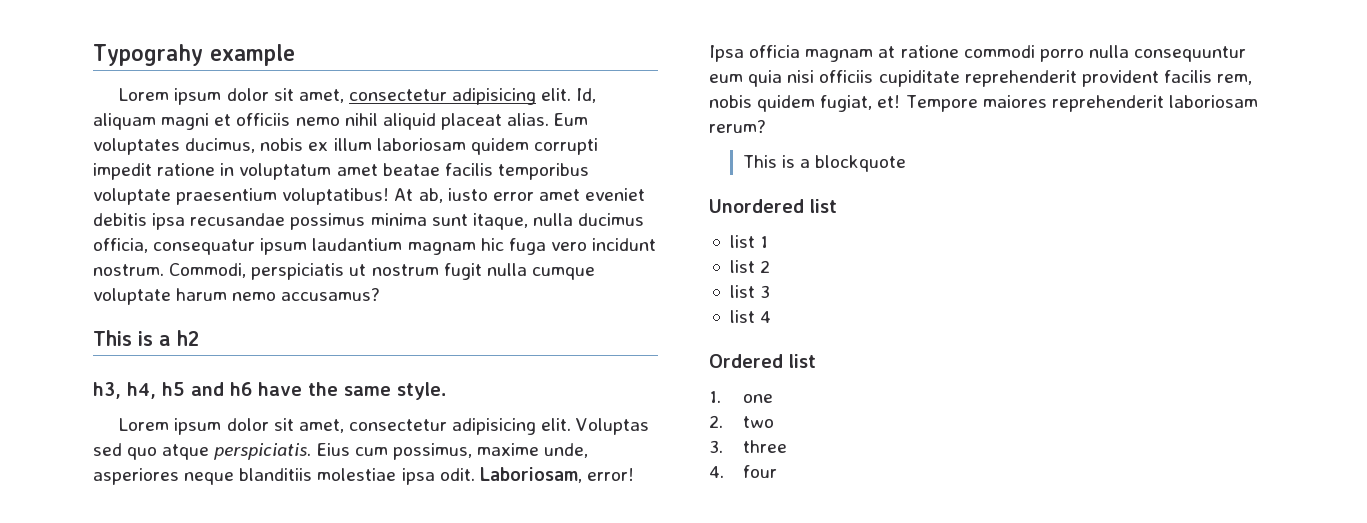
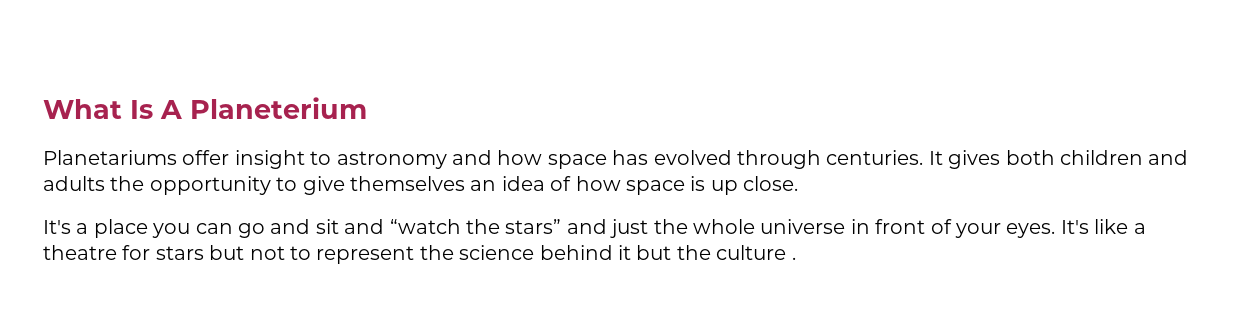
[93,44,295,66] [119,88,597,105] [93,113,589,130] [93,138,598,155] [93,163,589,180] [93,188,646,205] [93,213,645,230] [93,238,657,255] [93,263,595,280] [93,288,381,305] [93,330,199,346] [93,382,447,400] [119,418,650,435] [93,443,589,460] [93,467,634,485] [709,45,1247,62] [709,70,1253,87] [709,95,1258,112] [709,120,766,133] [743,155,907,172] [709,199,837,213] [729,235,769,248] [729,260,771,273] [729,285,771,298] [729,310,772,323] [709,354,816,368] [709,391,774,403] [709,415,775,428] [709,440,788,453] [709,465,778,478] Typograhy example // Lorem ipsum dolor sit amet, consectetur adipisicing elit. Id, aliquam magni et officiis nemo nihil aliquid placeat alias. Eum voluptates ducimus, nobis ex illum laboriosam quidem corrupti impedit ratione in voluptatum amet beatae facilis temporibus voluptate praesentium voluptatibus! At ab, iusto error amet eveniet debitis ipsa recusandae possimus minima sunt itaque, nulla ducimus officia, consequatur ipsum laudantium magnam hic fuga vero incidunt nostrum. Commodi, perspiciatis ut nostrum fugit nulla cumque voluptate harum nemo accusamus? // This is a h2 // h3, h4, h5 and h6 have the same style. // Lorem ipsum dolor sit amet, consectetur adipisicing elit. Voluptas sed quo atque perspiciatis. Eius cum possimus, maxime unde, asperiores neque blanditiis molestiae ipsa odit. Laboriosam, error! Ipsa officia magnam at ratione commodi porro nulla consequuntur eum quia nisi officiis cupiditate reprehenderit provident facilis rem, nobis quidem fugiat, et! Tempore maiores reprehenderit laboriosam rerum? // This is a blockquote // Unordered list // list 1 // list 2 // list 3 // list 4 // Ordered list // 1. one // 2. two // 3. three // 4. four -> [43,97,367,119] [43,150,1189,169] [43,176,799,195] [43,219,1146,238] [43,245,796,264] What Is A Planeterium // Planetariums offer insight to astronomy and how space has evolved through centuries. It gives both children and adults the opportunity to give themselves an idea of how space is up close. // It's a place you can go and sit and “watch the stars” and just the whole universe in front of your eyes. It's like a theatre for stars but not to represent the science behind it but the culture .

